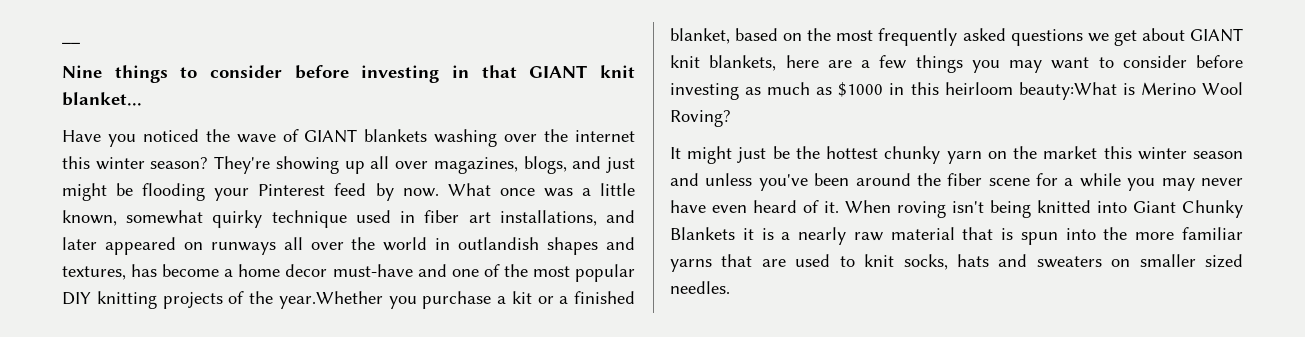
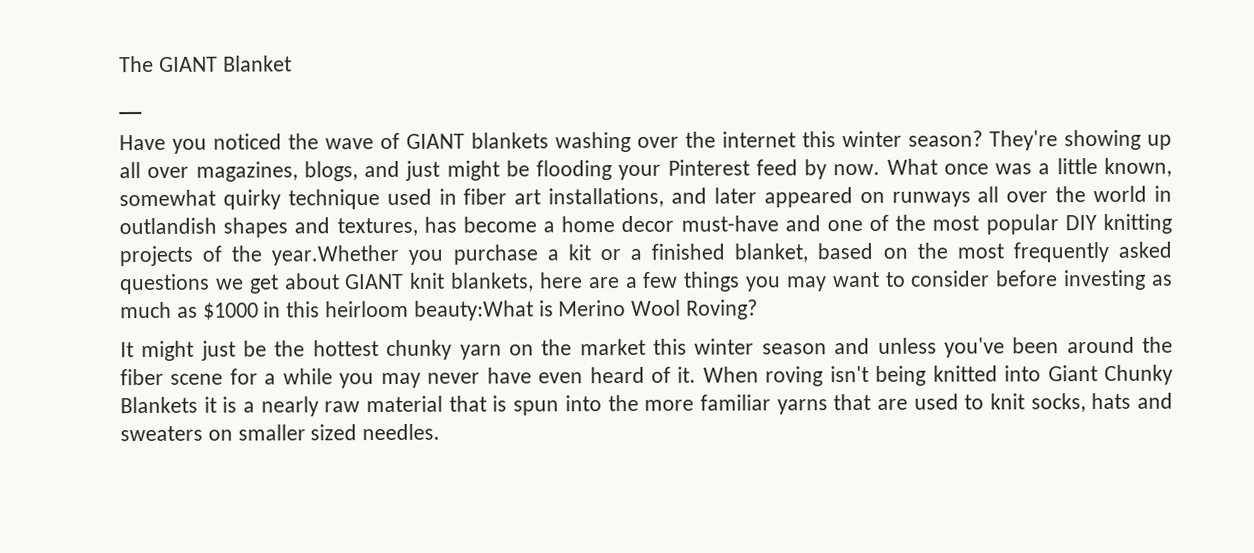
[62,41,80,44] [62,65,635,83] [62,92,142,106] __ // Nine things to consider before investing in that GIANT knit blanket... -> [119,55,292,73] [119,111,142,115] The GIANT Blanket // __

